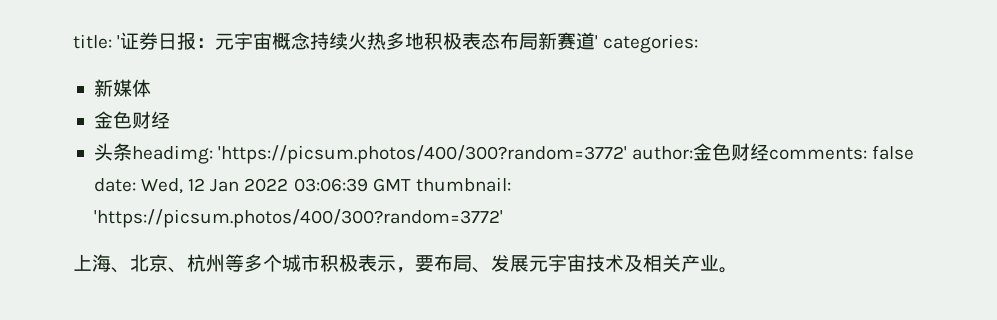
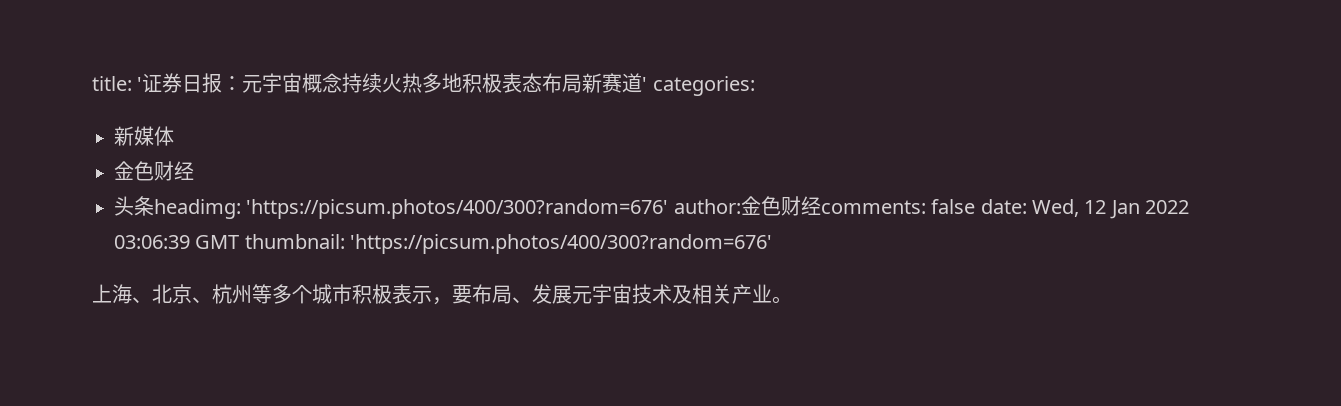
[218,145,628,164] 'https://picsum.photos/400/300?random=3772' -> [246,199,669,219] 'https://picsum.photos/400/300?random=676'
[93,209,503,228] 'https://picsum.photos/400/300?random=3772' -> [350,234,773,254] 'https://picsum.photos/400/300?random=676'

